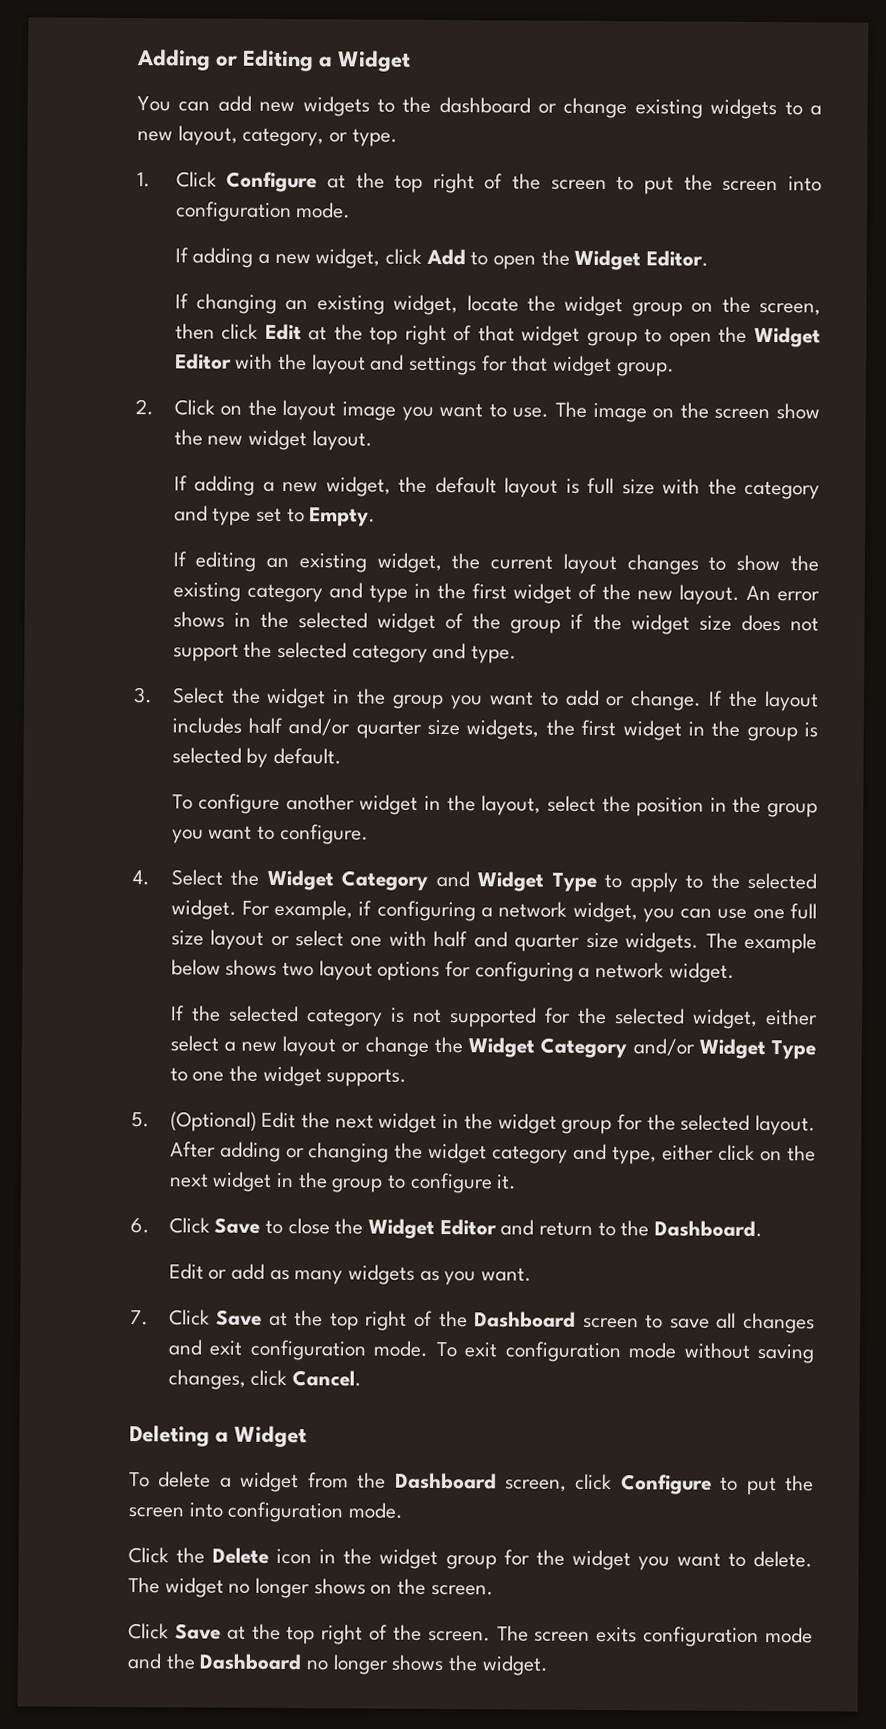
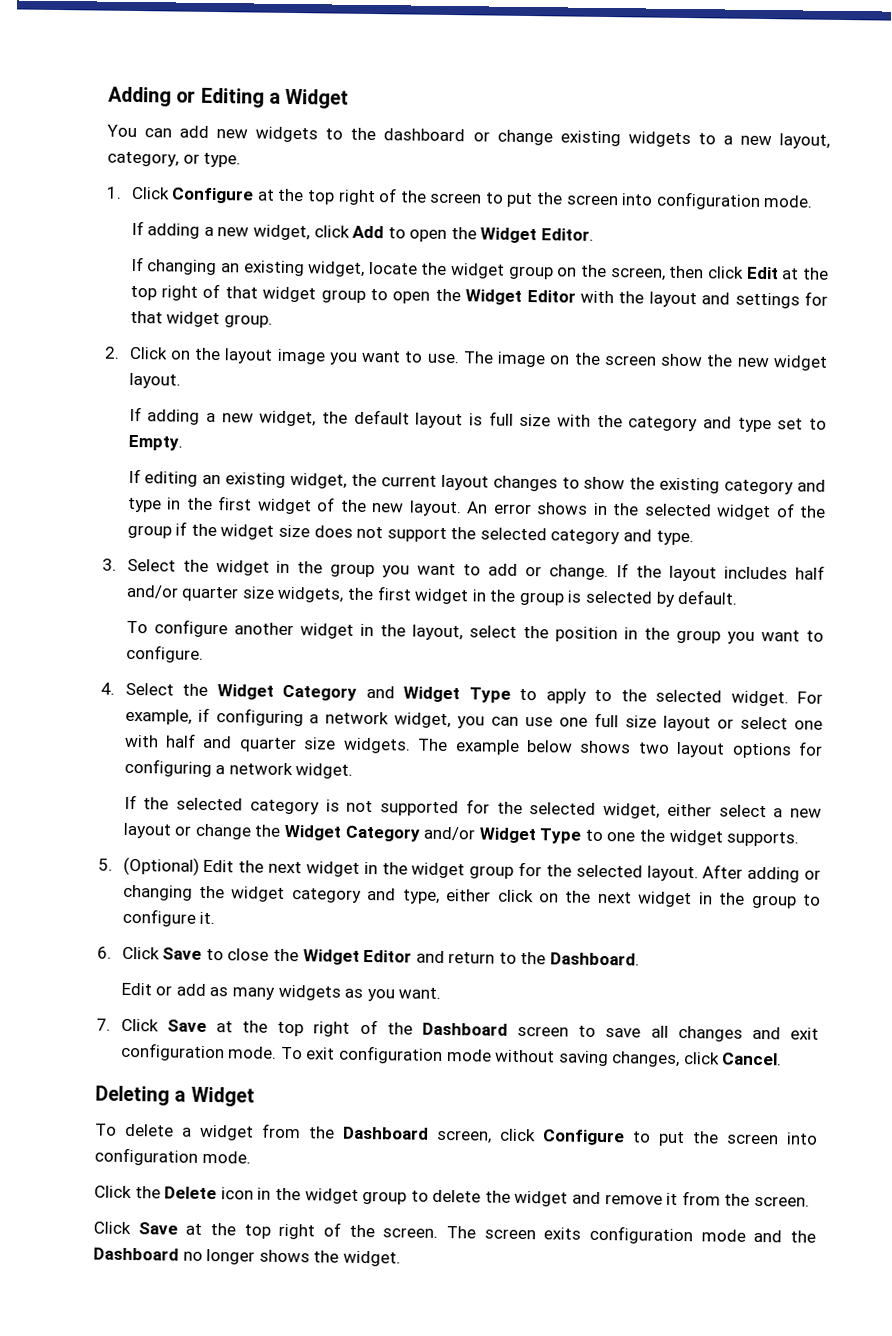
[503,1549,813,1571] [128,1577,393,1599] for the widget you want to delete. The widget no longer shows on -> [410,1189,721,1207] to delete the widget and remove it from

